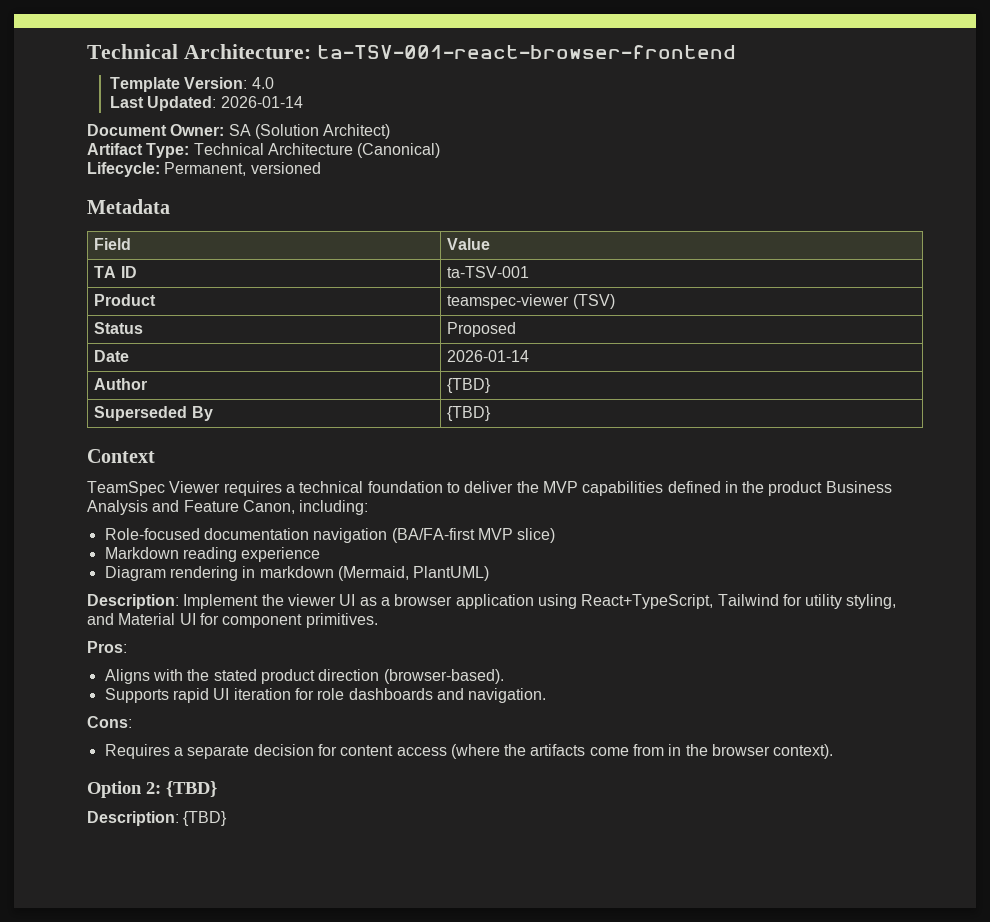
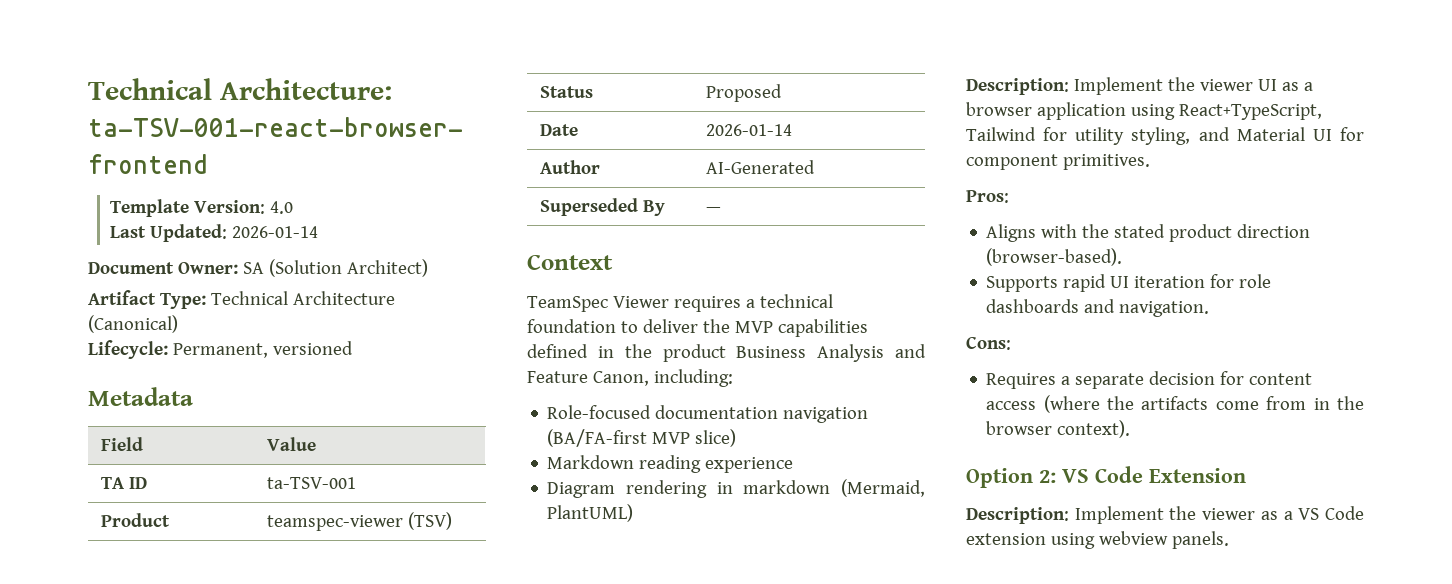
[447,378,492,393] {TBD} -> [706,160,816,174] AI-Generated
[447,406,492,421] {TBD} -> [706,207,722,212] —
[166,781,217,797] [87,811,228,826] {TBD} // Description: {TBD} -> [1062,466,1246,483] [966,506,1364,524] [966,531,1229,549] VS Code Extension // Description: Implement the viewer as a VS Code extension using webview panels.

